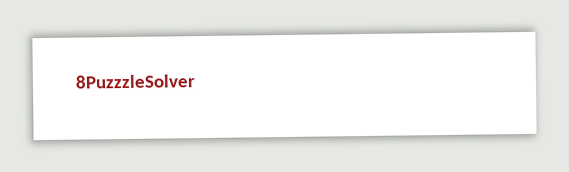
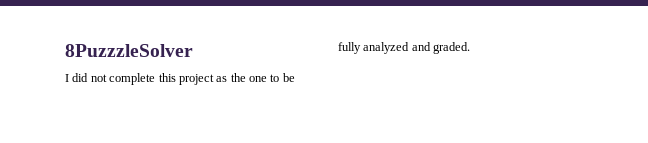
(196, 81) none -> [65,73,295,85] [338,42,471,54] // I did not complete this project as the one to be fully analyzed and graded.

